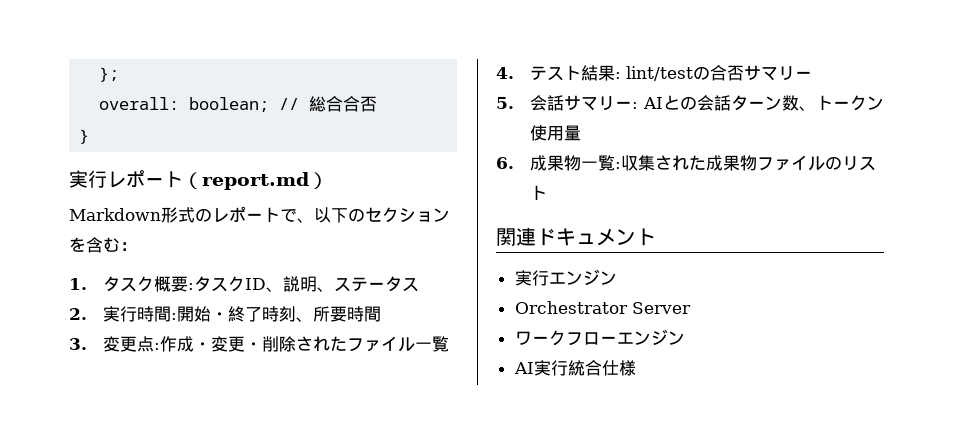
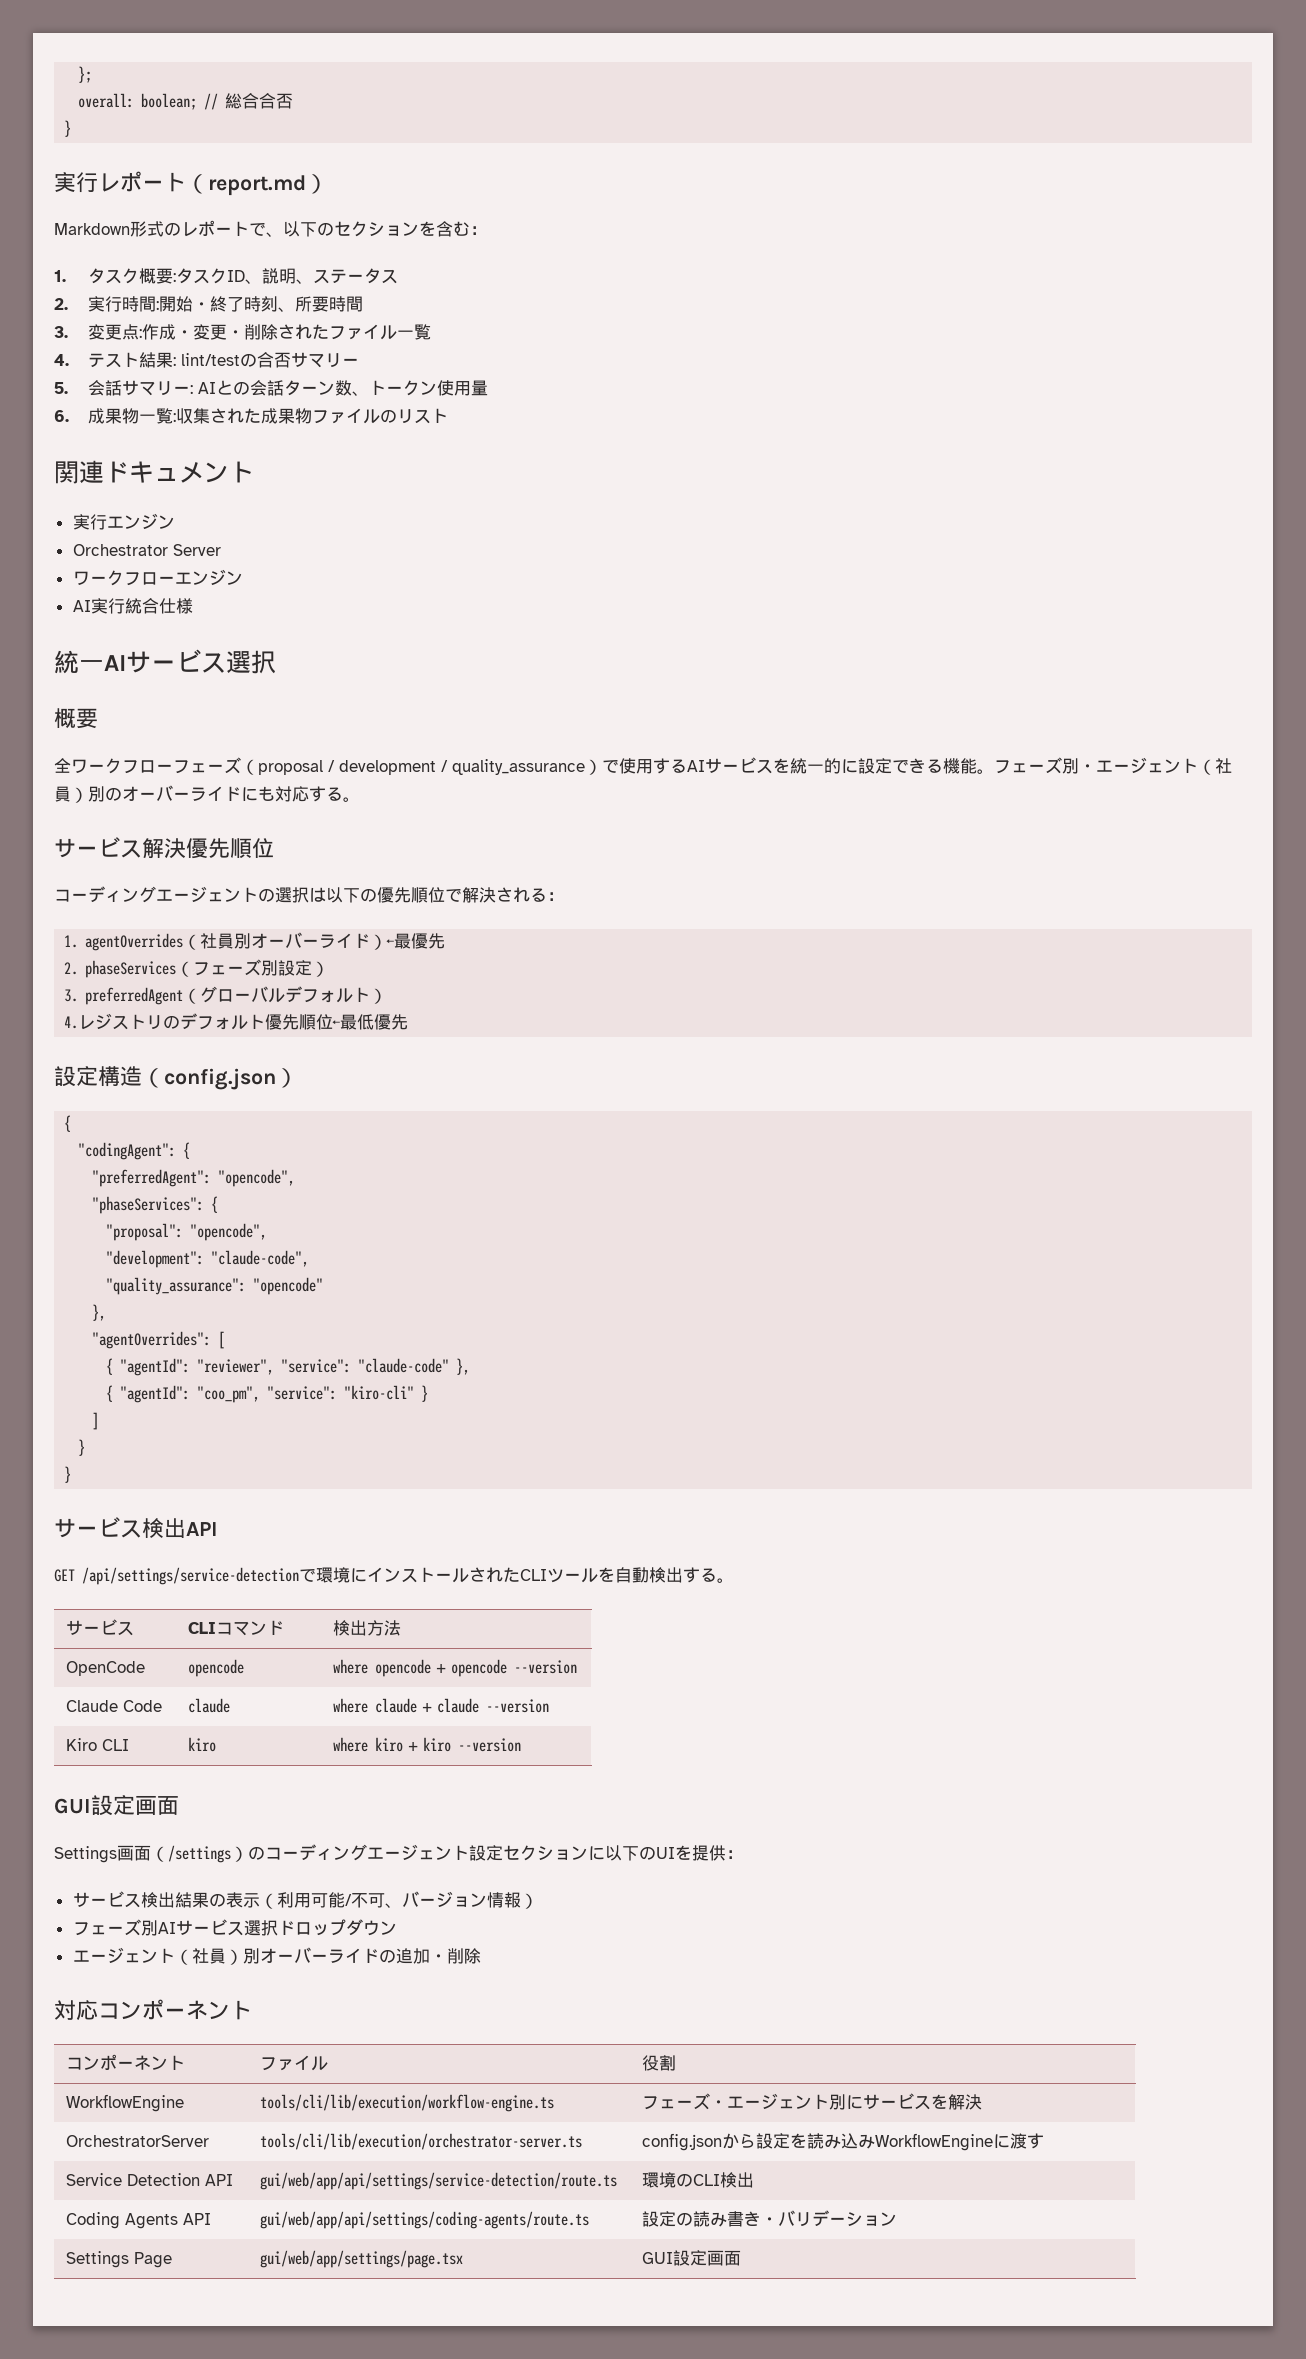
(636, 368) none -> [54,649,276,674] [54,708,98,729] [54,757,1232,775] [54,785,360,803] [54,837,274,859] [54,886,564,903] [64,932,446,951] [64,959,330,978] [64,986,388,1005] [64,1013,409,1030] [54,1066,298,1090] [64,1115,72,1132] [78,1142,191,1160] [92,1169,296,1187] [92,1196,219,1214] [106,1223,268,1241] [106,1250,310,1268] [106,1277,324,1295] [92,1304,107,1321] [92,1331,226,1349] [106,1358,471,1376] [106,1385,429,1403] [92,1412,100,1430] [78,1439,86,1456] [64,1466,72,1483] [54,1517,218,1538] [54,1567,734,1585] [66,1619,135,1636] [188,1620,285,1636] [333,1620,402,1636] [66,1661,146,1676] [188,1659,245,1677] [333,1659,578,1677] [66,1700,163,1712] [188,1698,231,1713] [333,1698,550,1713] [66,1738,130,1751] [188,1737,217,1752] [333,1737,522,1752] [54,1795,179,1816] [54,1844,743,1863] [72,1891,538,1909] [72,1919,397,1936] [72,1947,481,1965] [54,1999,252,2020] [66,2054,186,2070] [260,2055,329,2071] [642,2055,677,2071] [66,2094,185,2112] [260,2094,555,2112] [642,2093,983,2110] [66,2135,210,2147] [260,2133,583,2150] [642,2133,1045,2151] [66,2173,234,2186] [260,2172,618,2190] [642,2172,755,2188] [66,2212,212,2229] [260,2211,590,2229] [642,2210,898,2227] [66,2251,173,2268] [260,2250,464,2268] [642,2250,742,2266] // 統一AIサービス選択 // 概要 // 全ワークフローフェーズ（proposal / development / quality_assurance）で使用するAIサービスを統一的に設定できる機能。フェーズ別・エージェント（社員）別のオーバーライドにも対応する。 // サービス解決優先順位 // コーディングエージェントの選択は以下の優先順位で解決される： // 1. agentOverrides（社員別オーバーライド）←最優先 // 2. phaseServices（フェーズ別設定） // 3. preferredAgent（グローバルデフォルト） // 4.レジストリのデフォルト優先順位←最低優先 // 設定構造（config.json） // { // "codingAgent": { // "preferredAgent": "opencode", // "phaseServices": { // "proposal": "opencode", // "development": "claude-code", // "quality_assurance": "opencode" // }, // "agentOverrides": [ // { "agentId": "reviewer", "service": "claude-code" }, // { "agentId": "coo_pm", "service": "kiro-cli" } // ] // } // } // サービス検出API // GET /api/settings/service-detectionで環境にインストールされたCLIツールを自動検出する。 // サービス | CLIコマンド | 検出方法 // OpenCode | opencode | where opencode + opencode --version // Claude Code | claude | where claude + claude --version // Kiro CLI | kiro | where kiro + kiro --version // GUI設定画面 // Settings画面（/settings）のコーディングエージェント設定セクションに以下のUIを提供： // サービス検出結果の表示（利用可能/不可、バージョン情報） // フェーズ別AIサービス選択ドロップダウン // エージェント（社員）別オーバーライドの追加・削除 // 対応コンポーネント // コンポーネント | ファイル | 役割 // WorkflowEngine | tools/cli/lib/execution/workflow-engine.ts | フェーズ・エージェント別にサービスを解決 // OrchestratorServer | tools/cli/lib/execution/orchestrator-server.ts | config.jsonから設定を読み込みWorkflowEngineに渡す // Service Detection API | gui/web/app/api/settings/service-detection/route.ts | 環境のCLI検出 // Coding Agents API | gui/web/app/api/settings/coding-agents/route.ts | 設定の読み書き・バリデーション // Settings Page | gui/web/app/settings/page.tsx | GUI設定画面

